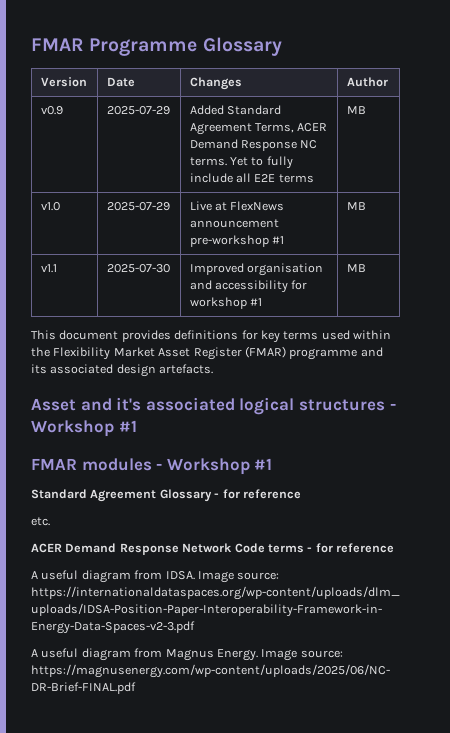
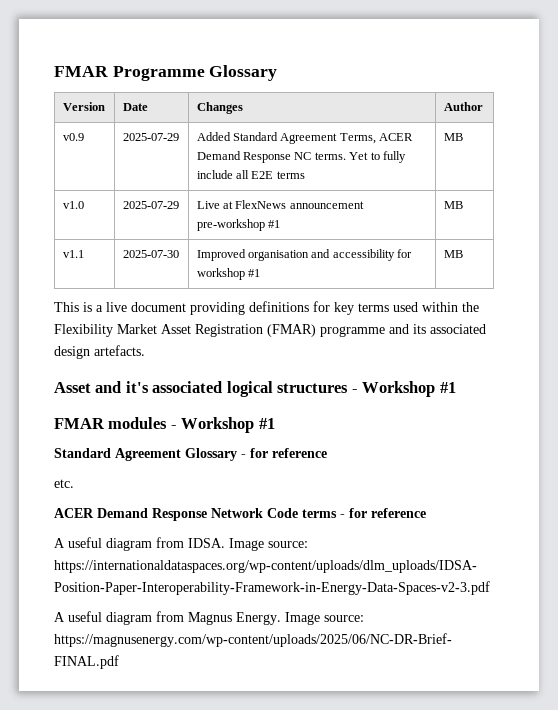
[59,330,171,342] document provides -> [83,302,245,315] is a live document providing
[193,347,242,360] Register -> [195,324,263,337] Registration

